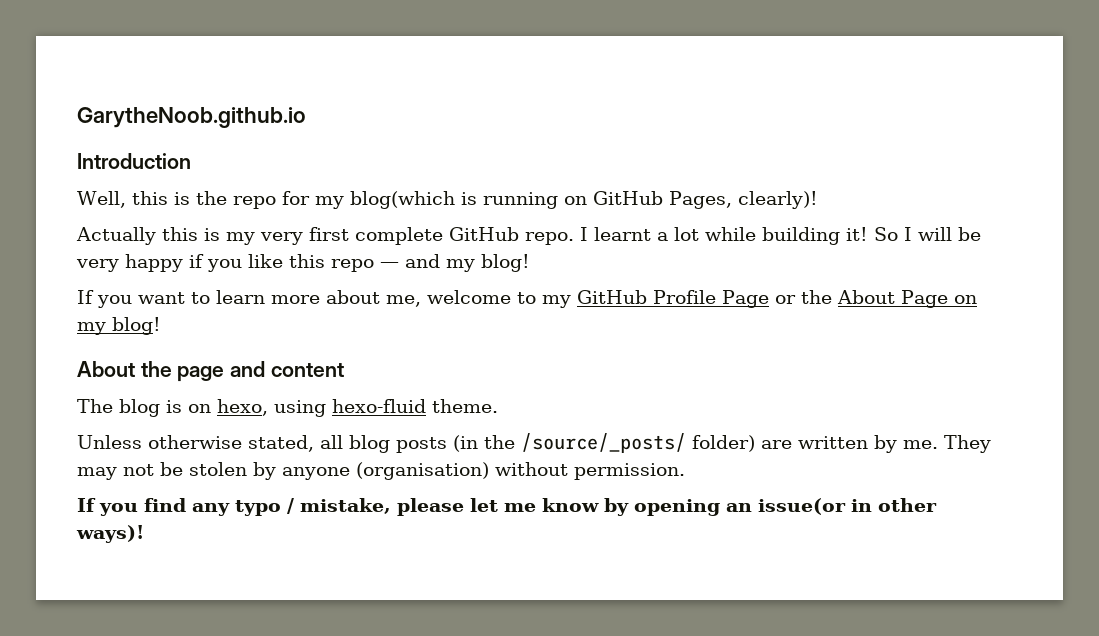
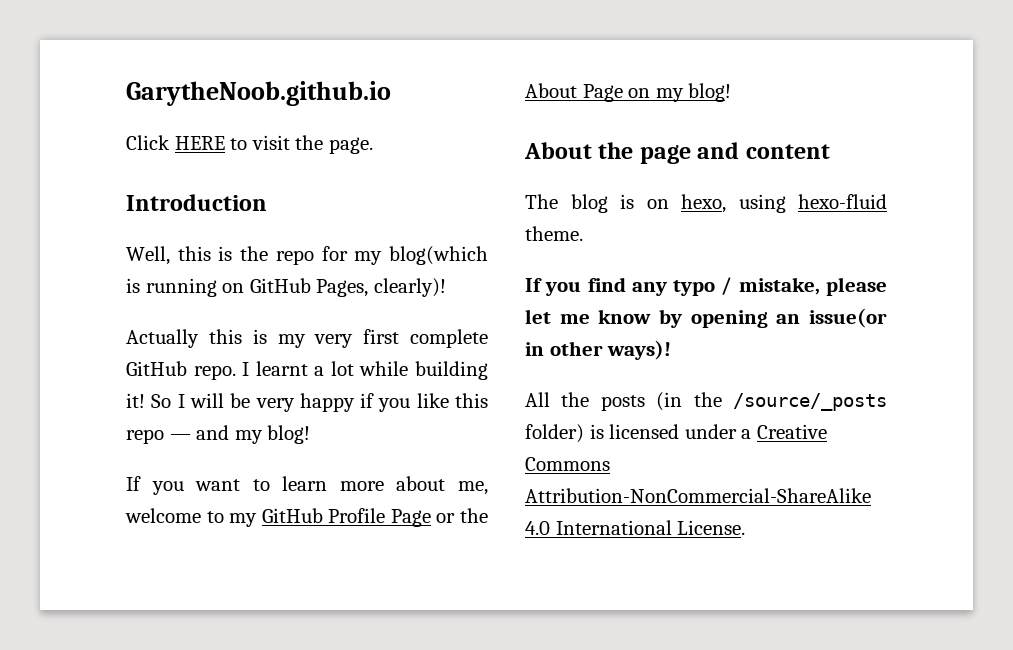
(306, 117) none -> [126,135,373,154] // Click HERE to visit the page.
[77,433,991,453] [77,462,685,480] // Unless otherwise stated, all blog posts (in the /source/_posts/ folder) are written by me. They may not be stolen by anyone (organisation) without permission. -> (583, 233) none
(144, 534) none -> [525,392,887,411] [525,424,827,443] [525,457,610,471] [525,488,871,503] [525,520,746,535] // All the posts (in the /source/_posts folder) is licensed under a Creative Commons Attribution-NonCommercial-ShareAlike 4.0 International License.

